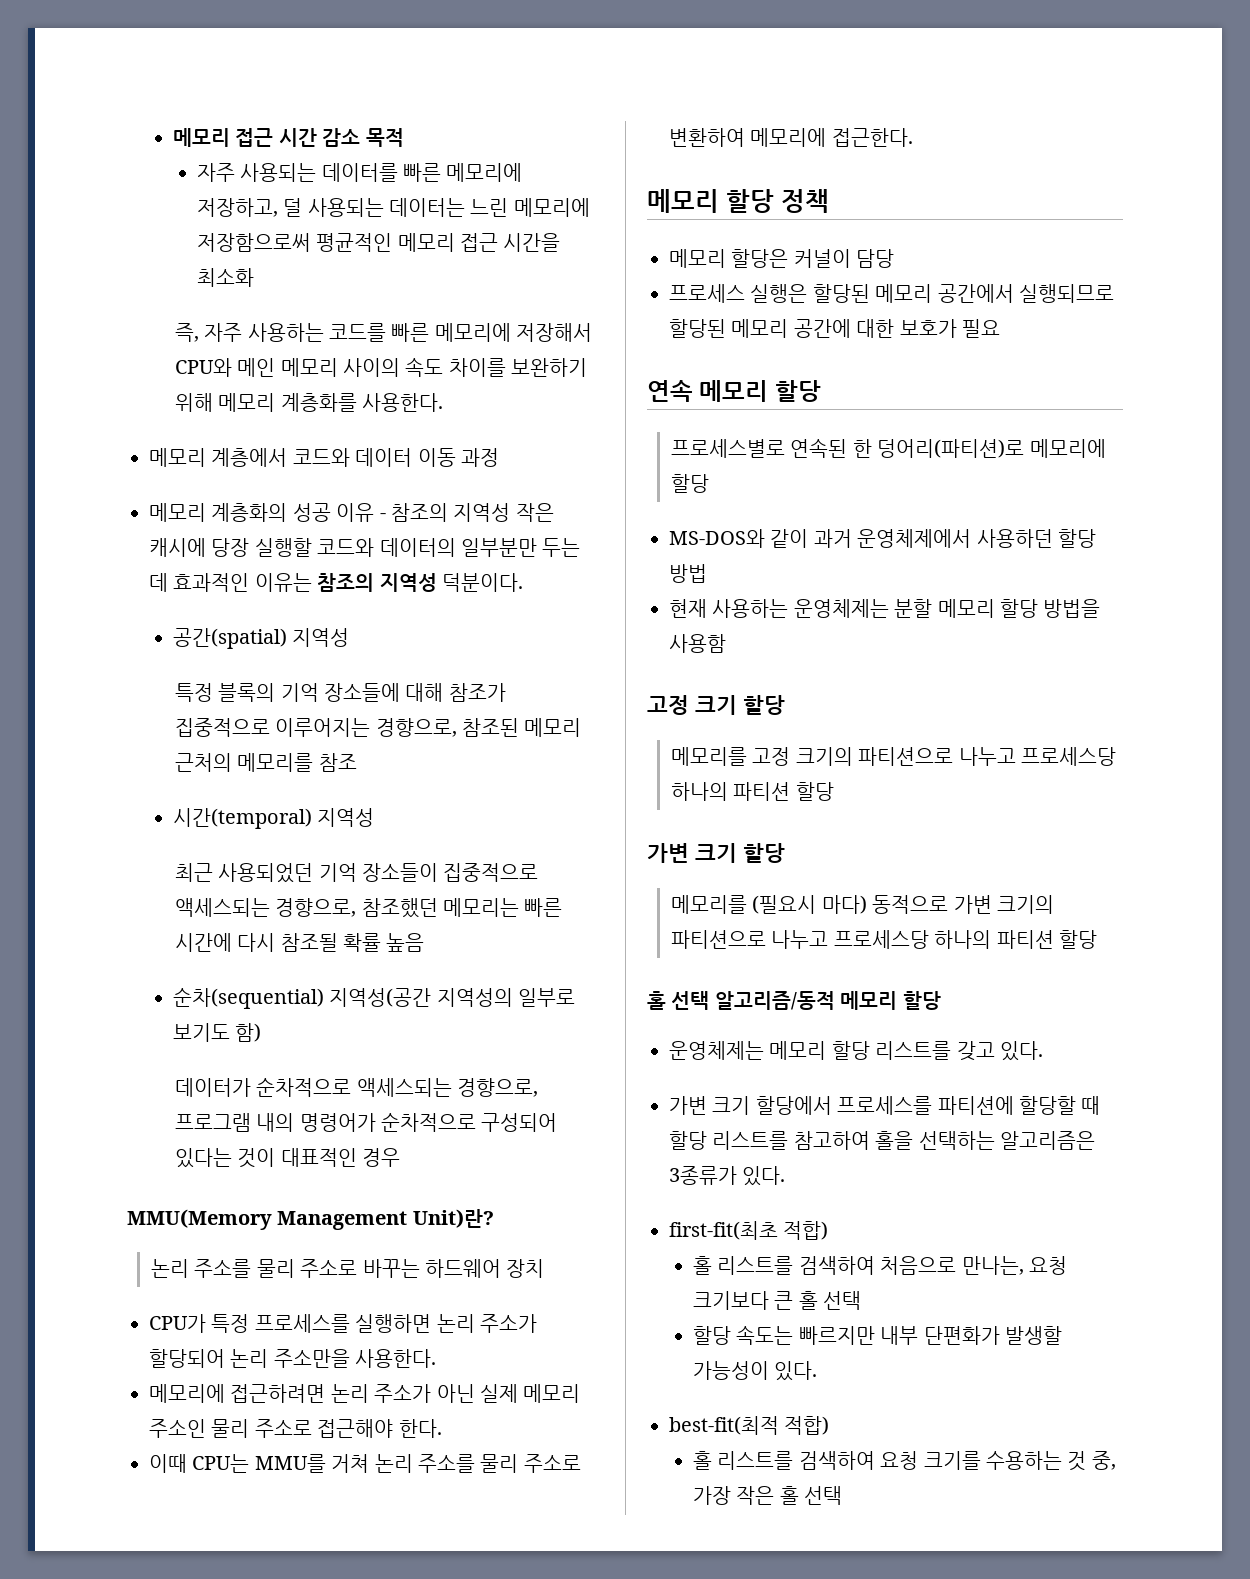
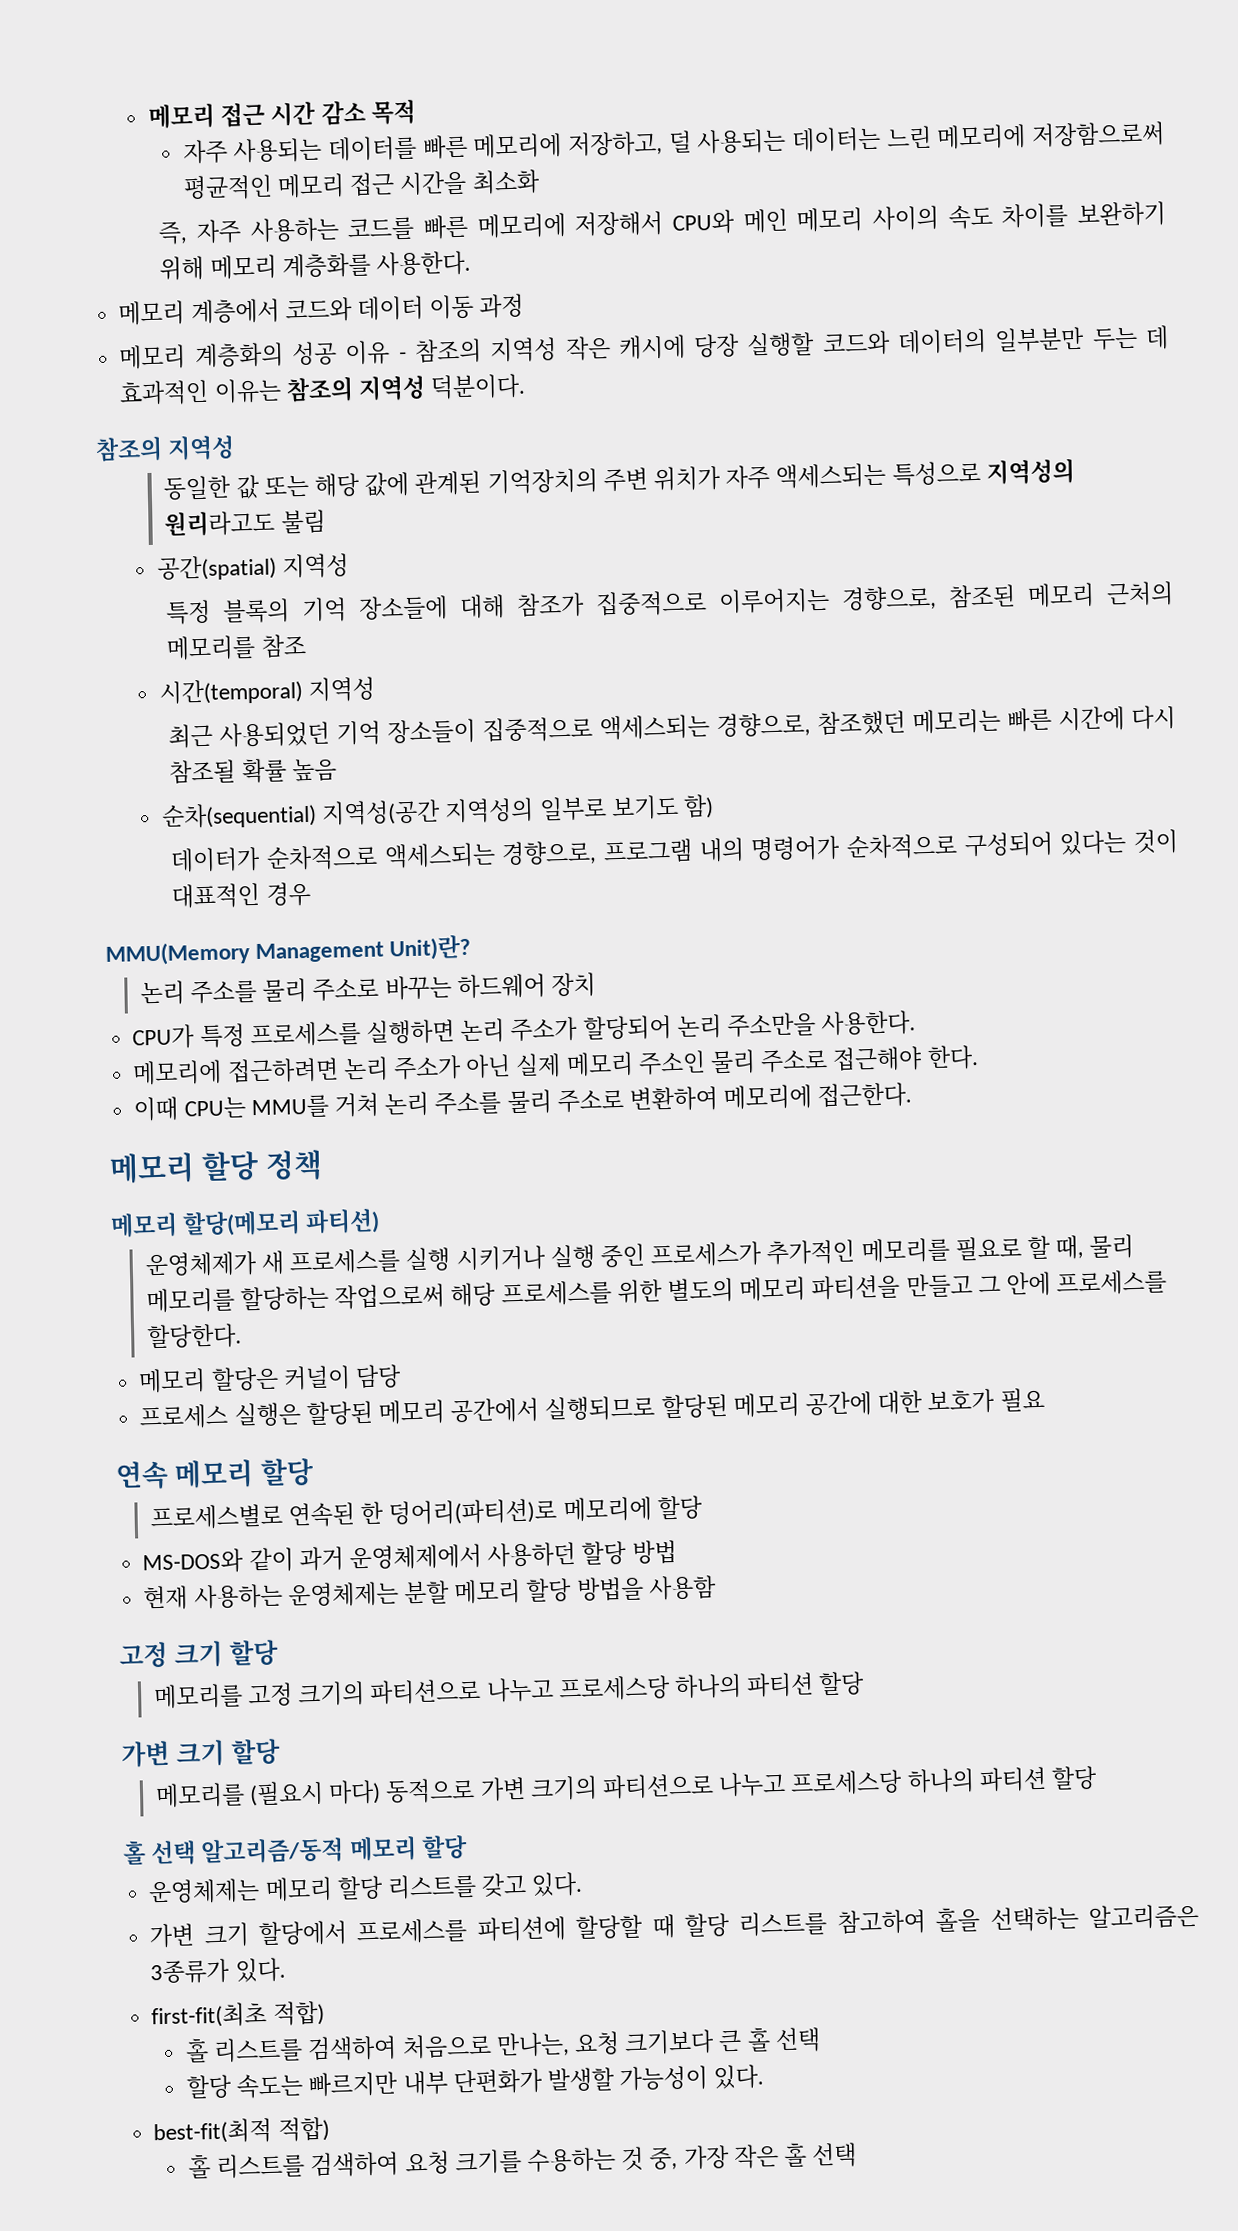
(523, 582) none -> [95,435,236,463] [163,459,1075,501] [164,509,326,537] // 참조의 지역성 // 동일한 값 또는 해당 값에 관계된 기억장치의 주변 위치가 자주 액세스되는 특성으로 지역성의 원리라고도 불림
(829, 201) none -> [110,1208,381,1238] [144,1234,1135,1278] [145,1269,1168,1314] [145,1323,242,1350] // 메모리 할당(메모리 파티션) // 운영체제가 새 프로세스를 실행 시키거나 실행 중인 프로세스가 추가적인 메모리를 필요로 할 때, 물리 메모리를 할당하는 작업으로써 해당 프로세스를 위한 별도의 메모리 파티션을 만들고 그 안에 프로세스를 할당한다.

